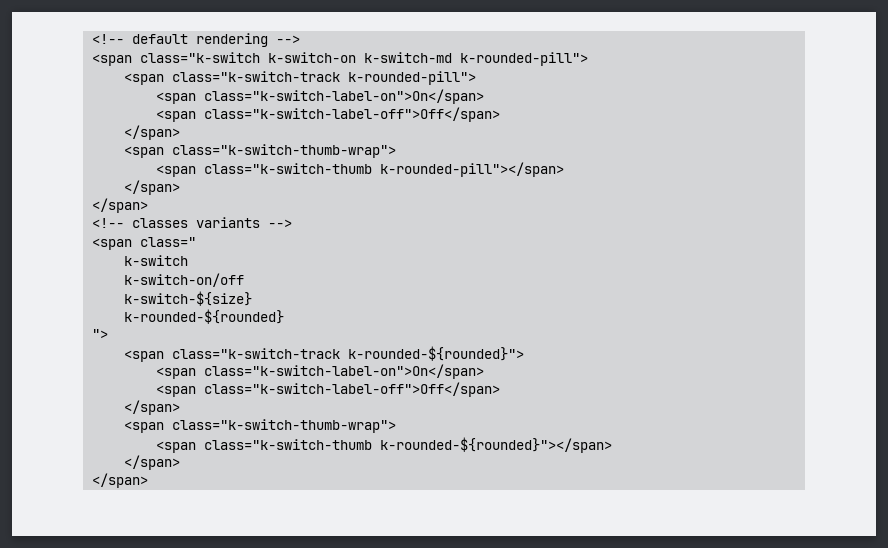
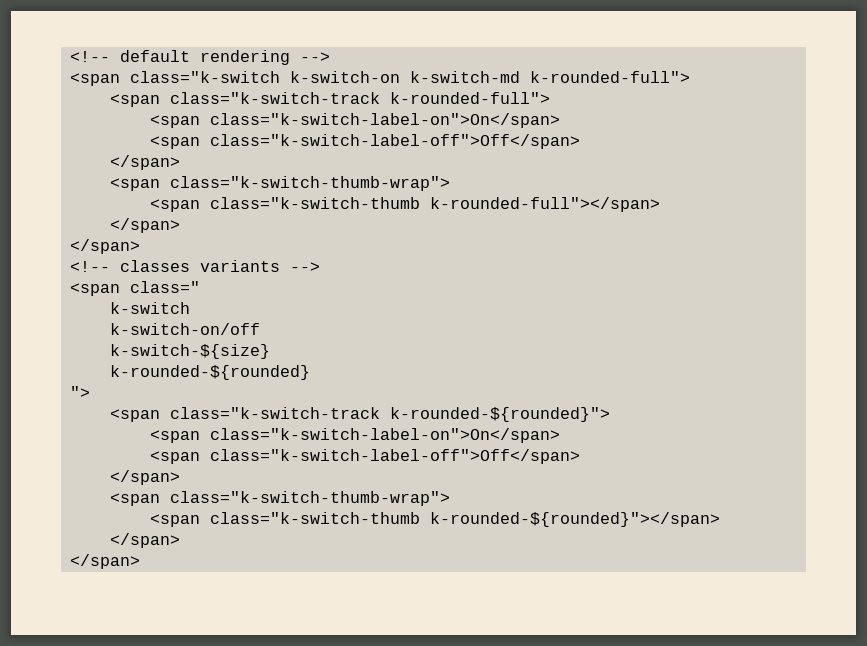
[460,52,589,66] [124,71,477,85] [156,89,485,104] [156,107,501,122] [124,125,181,140] [124,144,397,158] [156,162,565,177] k-rounded-pill"> // <span class="k-switch-track k-rounded-pill"> // <span class="k-switch-label-on">On</span> // <span class="k-switch-label-off">Off</span> // </span> // <span class="k-switch-thumb-wrap"> // <span class="k-switch-thumb k-rounded-pill"></span> -> [530,71,690,83] [110,92,550,107] [150,113,560,128] [150,134,580,149] [110,155,180,170] [110,176,450,191] [150,197,660,212] k-rounded-full"> // <span class="k-switch-track k-rounded-full"> // <span class="k-switch-label-on">On</span> // <span class="k-switch-label-off">Off</span> // </span> // <span class="k-switch-thumb-wrap"> // <span class="k-switch-thumb k-rounded-full"></span>

